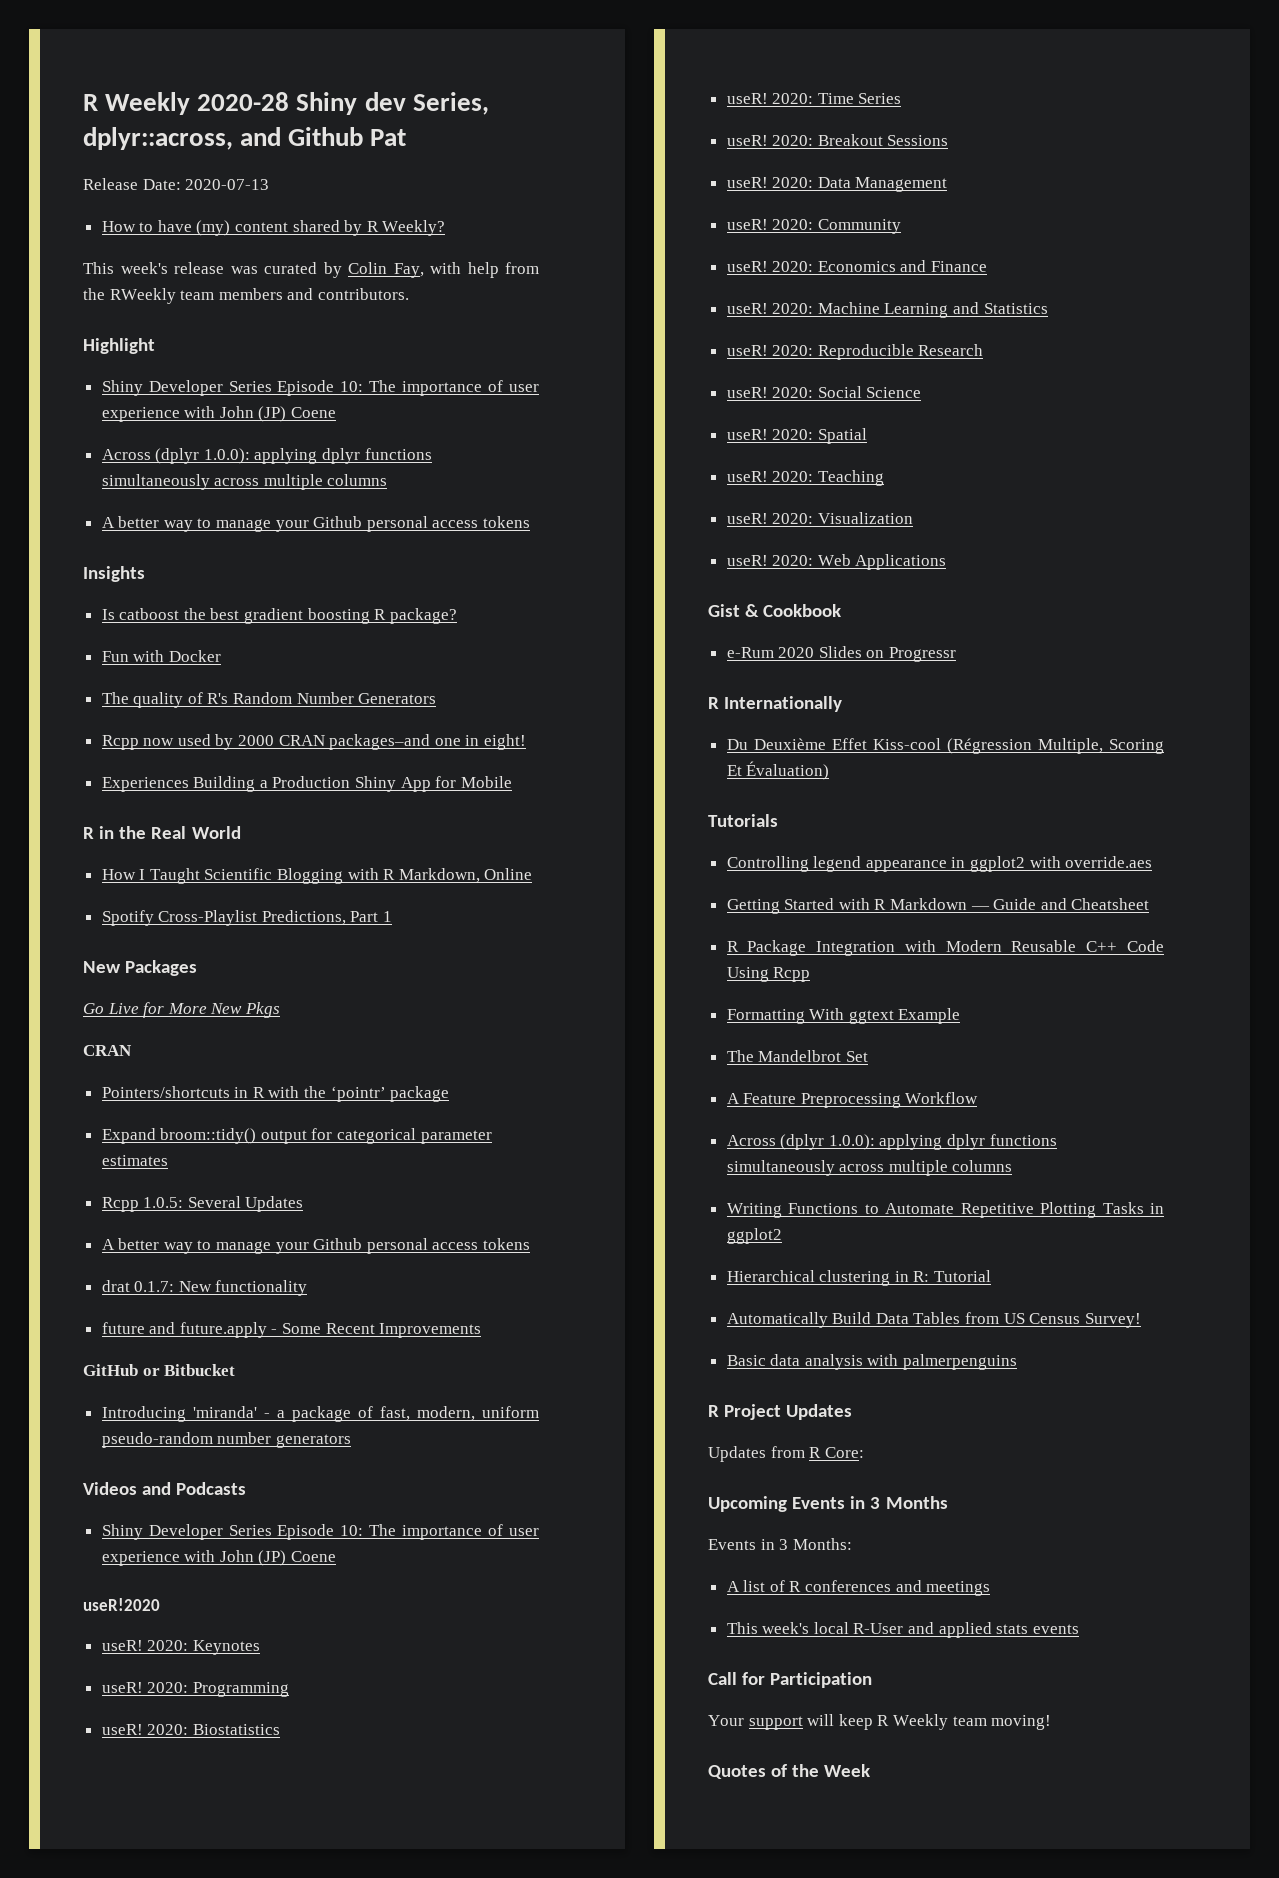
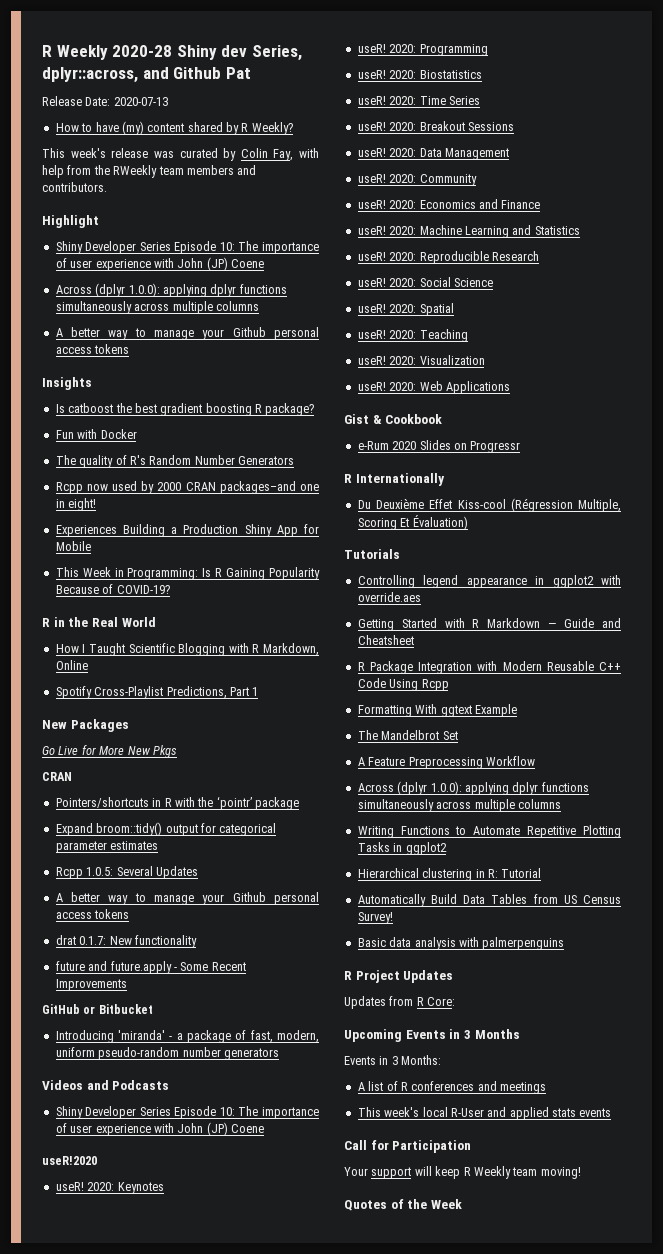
(512, 782) none -> [55,567,320,580] [55,584,170,594] // This Week in Programming: Is R Gaining Popularity Because of COVID-19?

